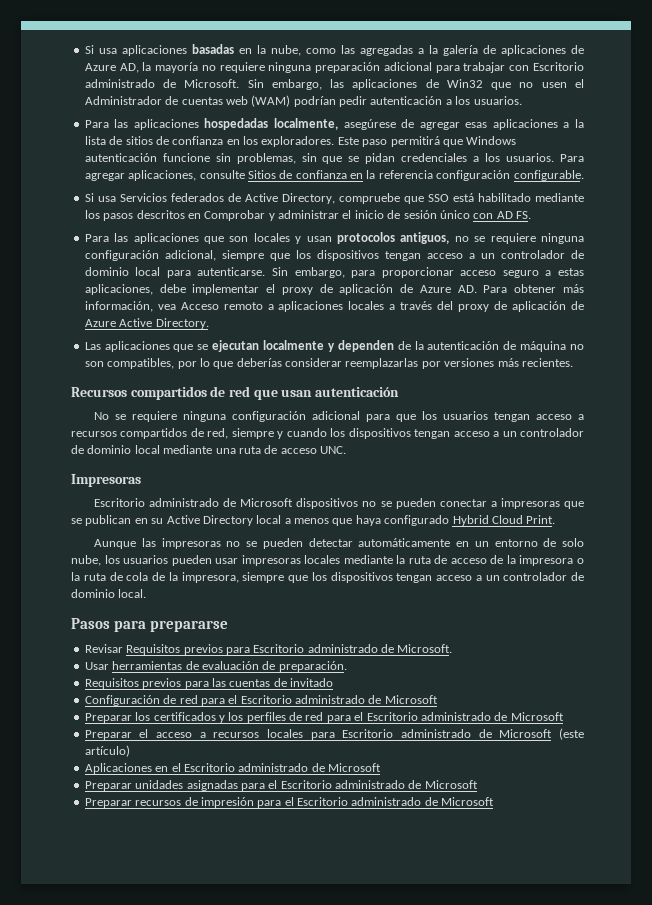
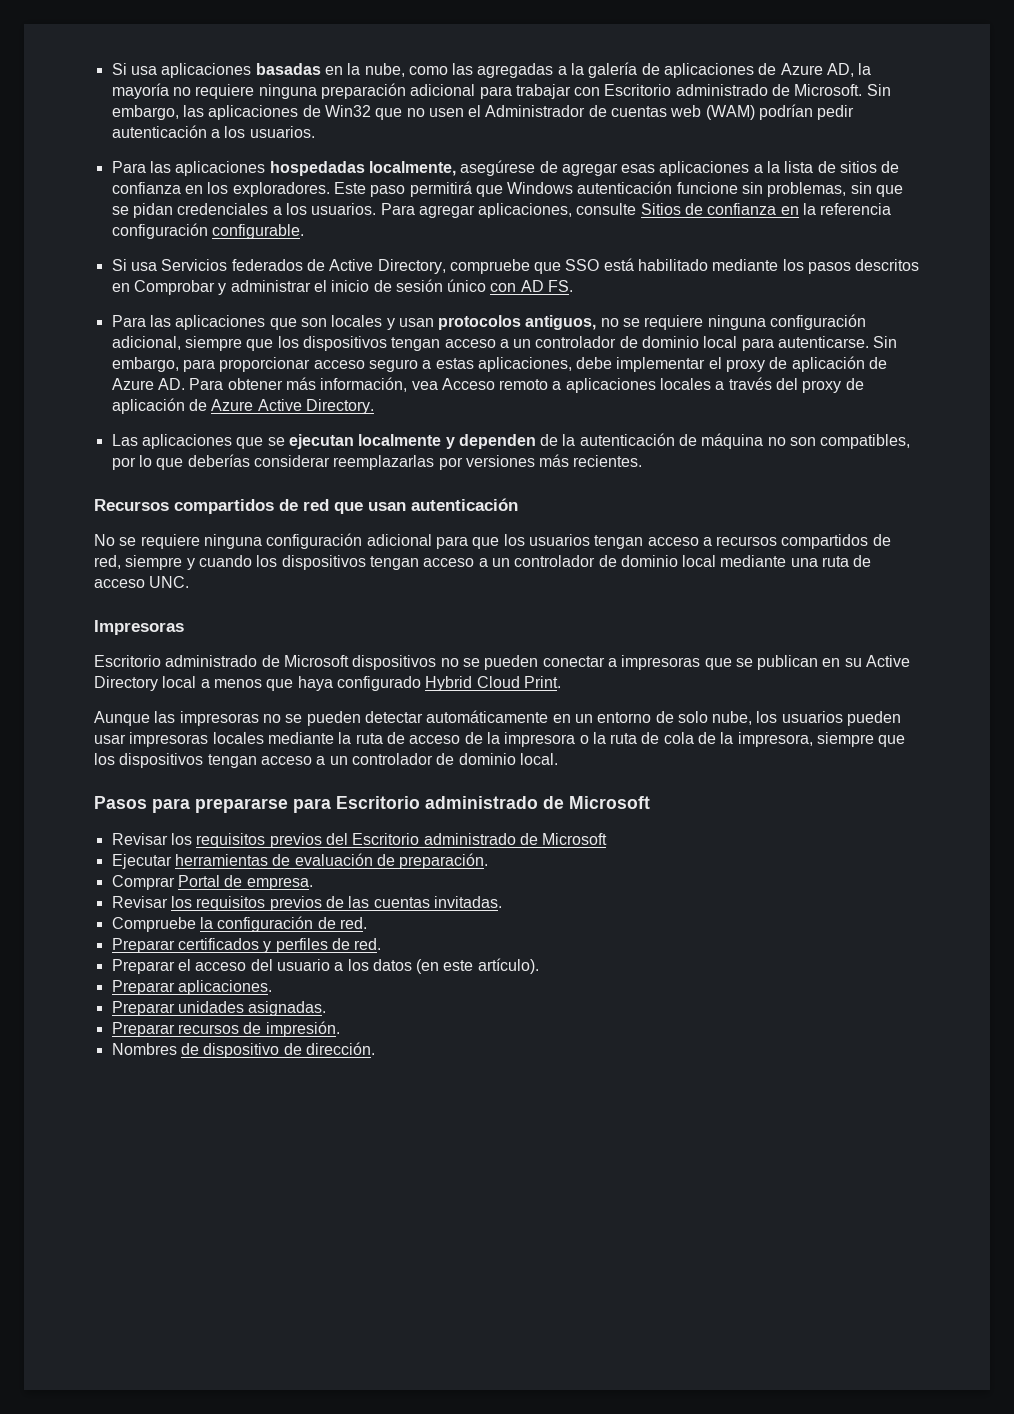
[84,644,453,655] [84,662,109,670] // Revisar Requisitos previos para Escritorio administrado de Microsoft. // Usar -> [293,796,650,813] [111,833,608,848] [111,854,172,869] para Escritorio administrado de Microsoft // Revisar los requisitos previos del Escritorio administrado de Microsoft // Ejecutar
[84,678,333,689] [84,695,438,706] [84,712,151,723] Requisitos previos para las cuentas de invitado // Configuración de red para el Escritorio administrado de Microsoft // Preparar los -> [111,875,313,890] [111,896,502,911] [111,916,367,932] [111,938,175,953] Comprar Portal de empresa. // Revisar los requisitos previos de las cuentas invitadas. // Compruebe la configuración de red. // Preparar
[228,712,244,721] los -> (272, 947) none
[305,712,564,723] [84,728,585,740] [84,745,130,757] [84,763,381,774] [84,780,478,791] [84,797,495,808] red para el Escritorio administrado de Microsoft // Preparar el acceso a recursos locales para Escritorio administrado de Microsoft (este artículo) // Aplicaciones en el Escritorio administrado de Microsoft // Preparar unidades asignadas para el Escritorio administrado de Microsoft // Preparar recursos de impresión para el Escritorio administrado de Microsoft -> [354,938,382,950] [111,958,539,974] [111,980,272,995] [111,1001,327,1016] [111,1021,340,1037] [111,1042,375,1058] red. // Preparar el acceso del usuario a los datos (en este artículo). // Preparar aplicaciones. // Preparar unidades asignadas. // Preparar recursos de impresión. // Nombres de dispositivo de dirección.

